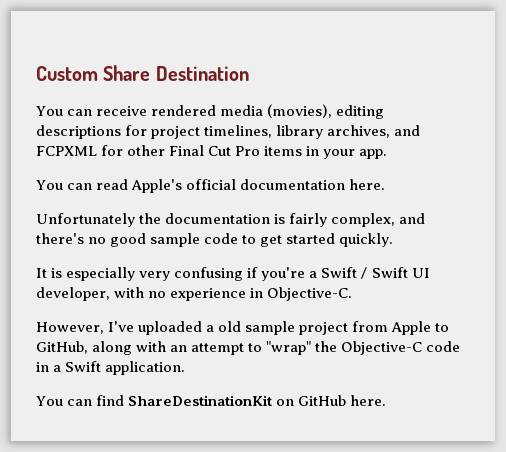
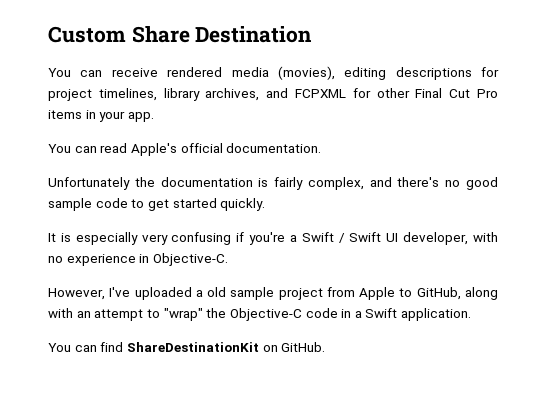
[240,179,386,190] documentation here. -> [226,143,322,153] documentation.
[298,395,387,406] GitHub here. -> [281,342,326,352] GitHub.

